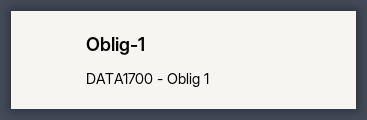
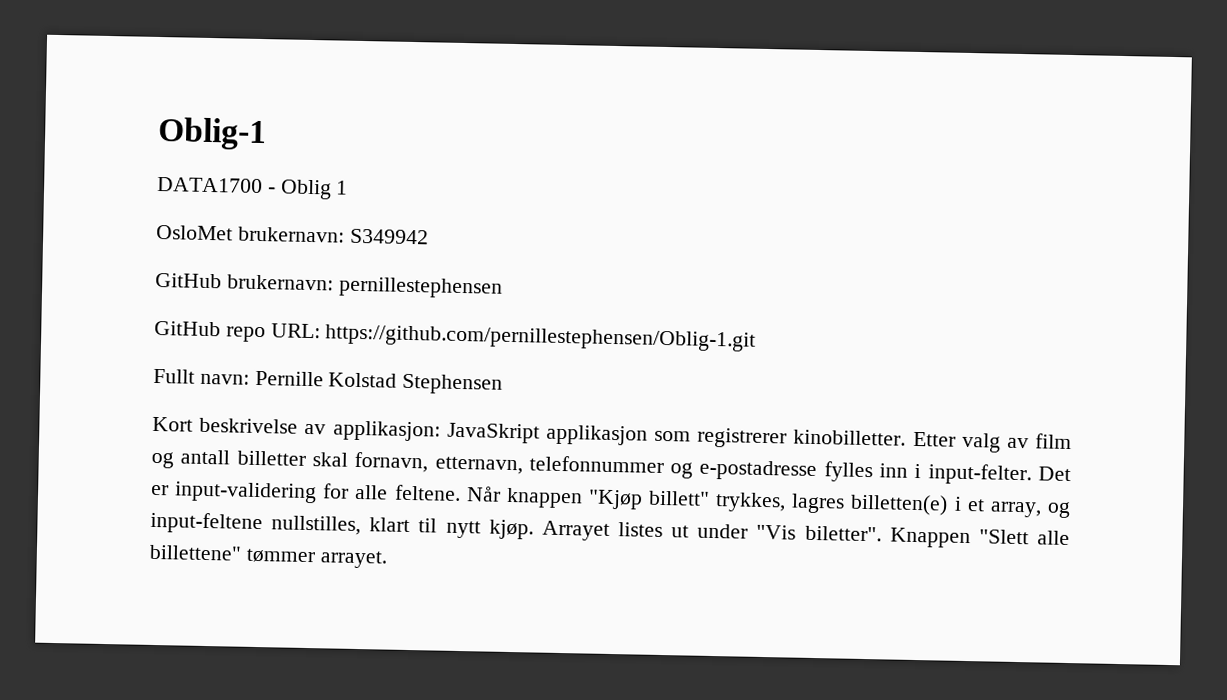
(209, 78) none -> [156,224,429,245] [155,272,503,299] [154,320,757,352] [153,368,504,395] [152,416,1072,453] [151,449,1071,486] [151,481,1071,519] [150,511,1070,549] [149,544,387,569] // OsloMet brukernavn: S349942 // GitHub brukernavn: pernillestephensen // GitHub repo URL: https://github.com/pernillestephensen/Oblig-1.git // Fullt navn: Pernille Kolstad Stephensen // Kort beskrivelse av applikasjon: JavaSkript applikasjon som registrerer kinobilletter. Etter valg av film og antall billetter skal fornavn, etternavn, telefonnummer og e-postadresse fylles inn i input-felter. Det er input-validering for alle feltene. Når knappen "Kjøp billett" trykkes, lagres billetten(e) i et array, og input-feltene nullstilles, klart til nytt kjøp. Arrayet listes ut under "Vis biletter". Knappen "Slett alle billettene" tømmer arrayet.

